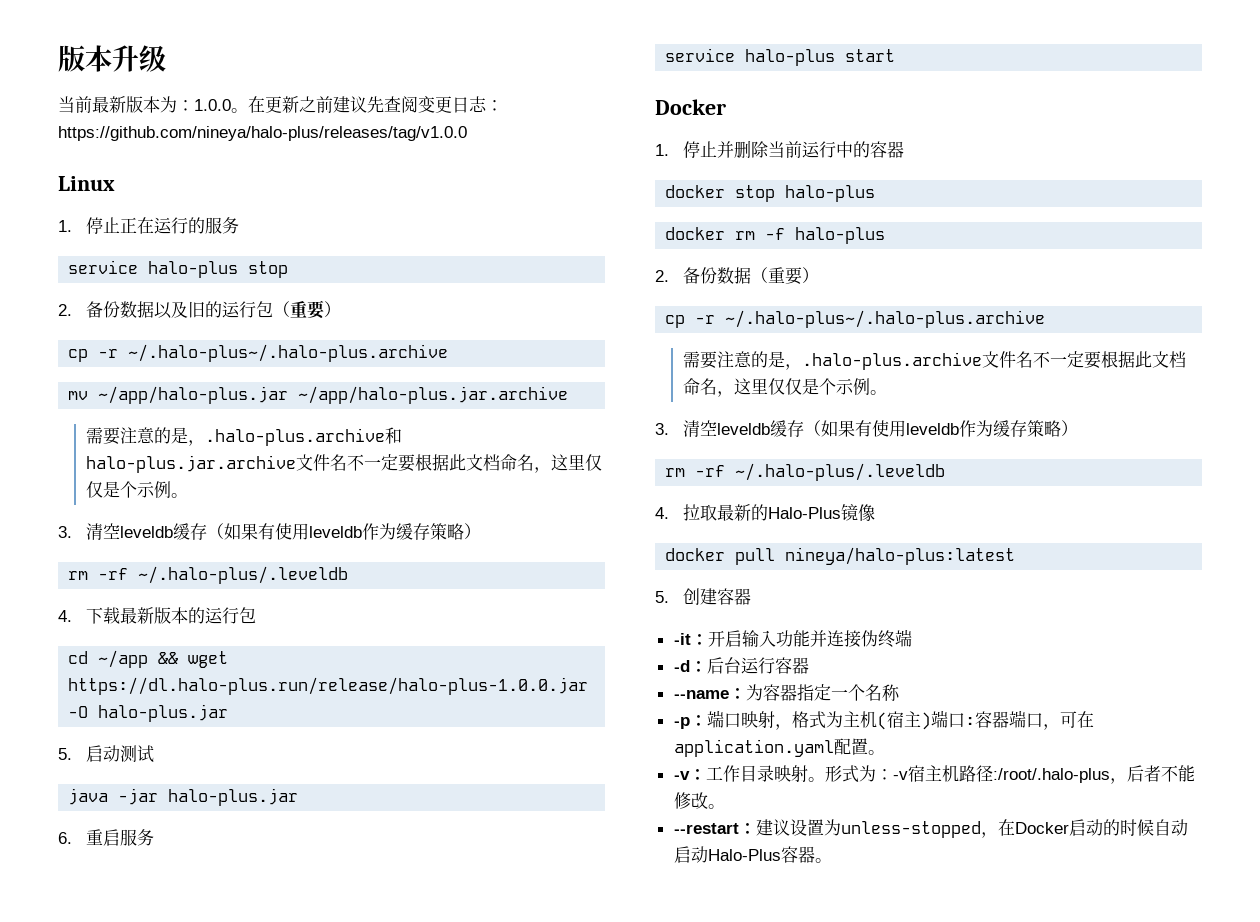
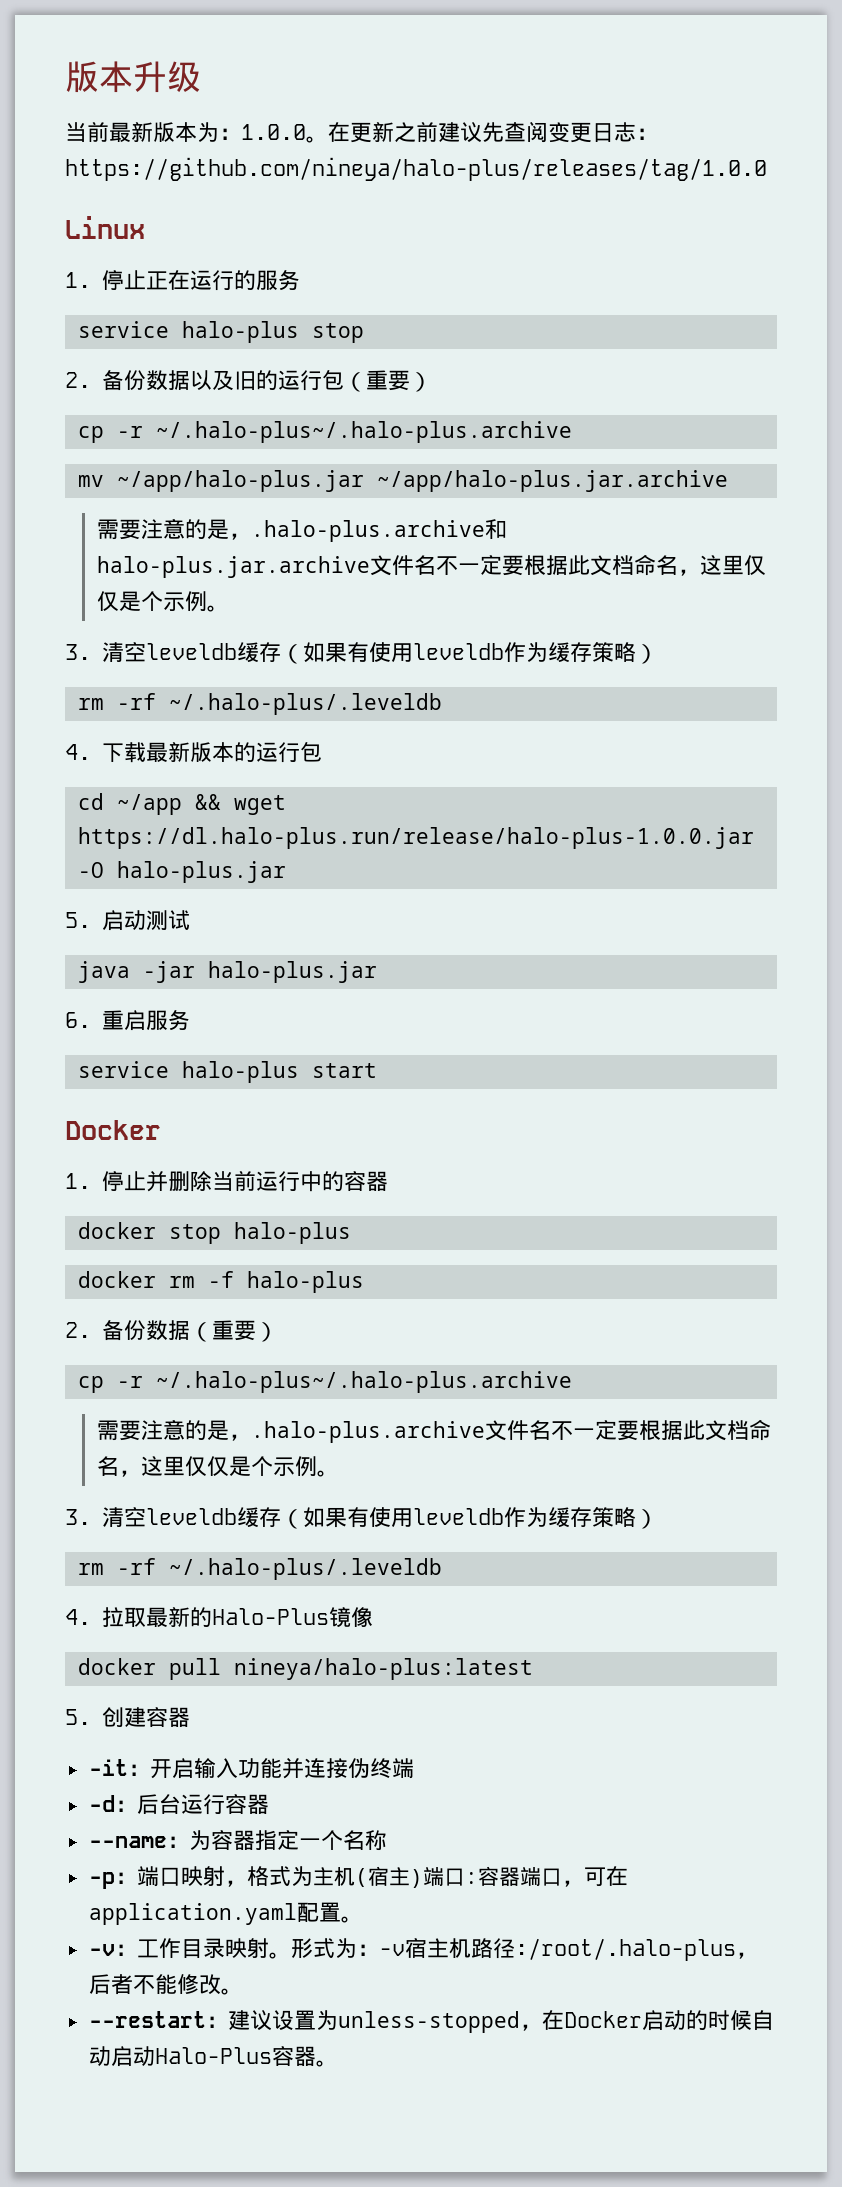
[58,126,467,141] https://github.com/nineya/halo-plus/releases/tag/v1.0.0 -> [65,157,767,181] https://github.com/nineya/halo-plus/releases/tag/1.0.0

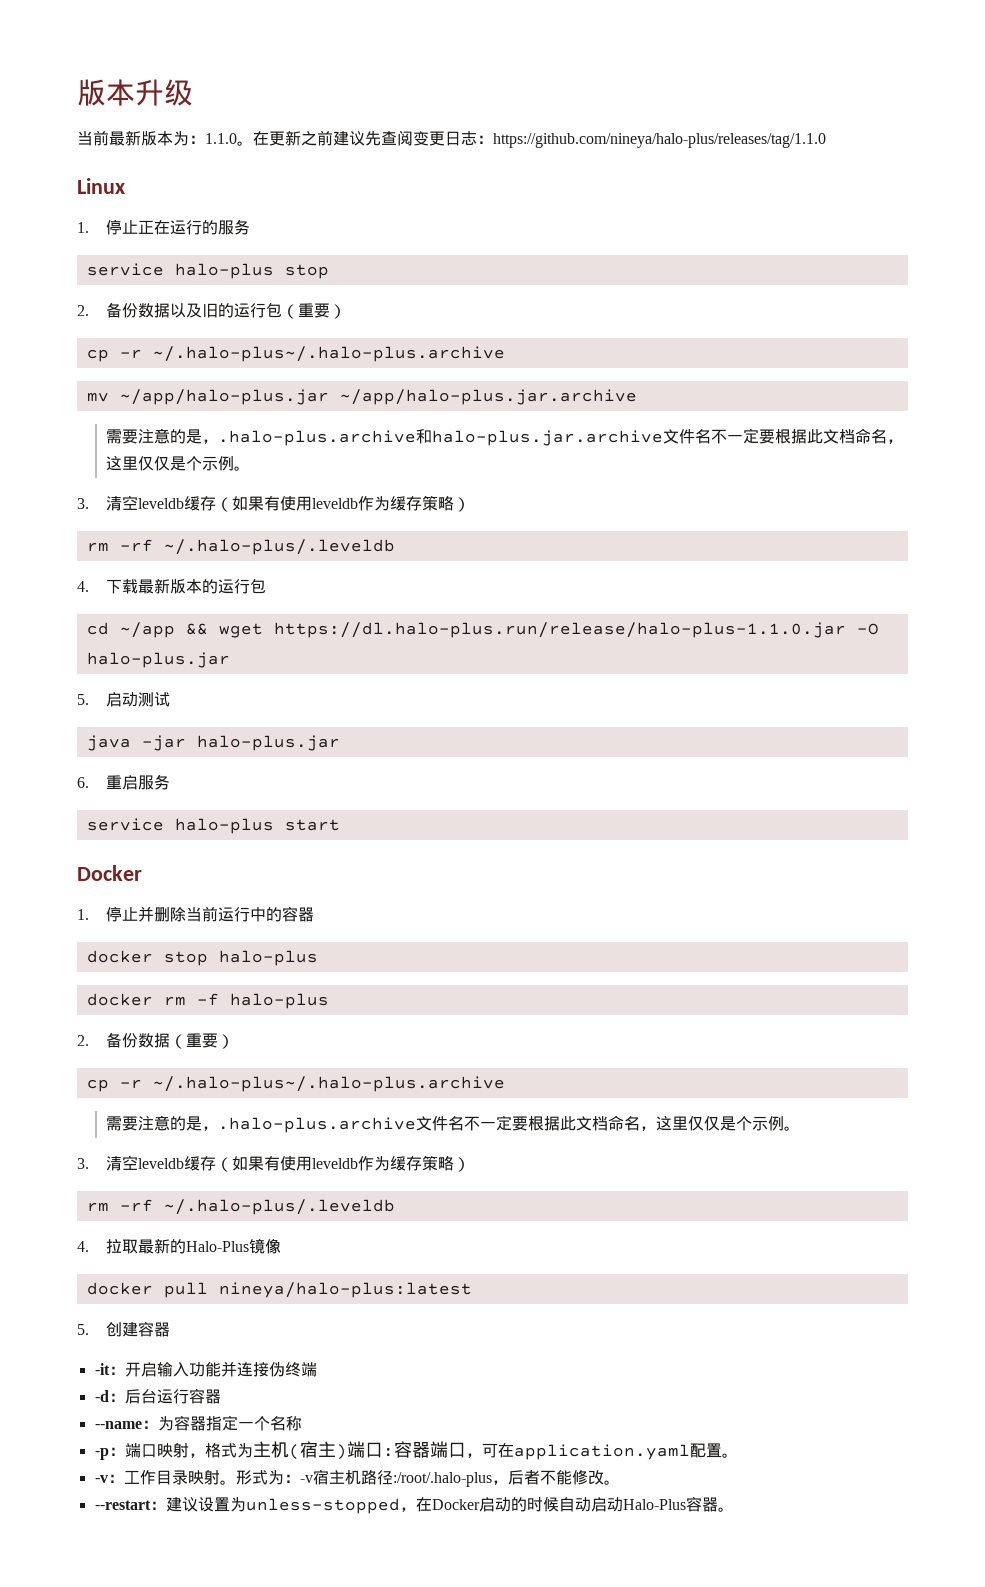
[241,124,306,140] 1.0.0 -> [205,133,237,144] 1.1.0
[65,157,767,181] https://github.com/nineya/halo-plus/releases/tag/1.0.0 -> [493,133,826,148] https://github.com/nineya/halo-plus/releases/tag/1.1.0
[77,827,754,849] https://dl.halo-plus.run/release/halo-plus-1.0.0.jar -> [273,622,846,638] https://dl.halo-plus.run/release/halo-plus-1.1.0.jar

